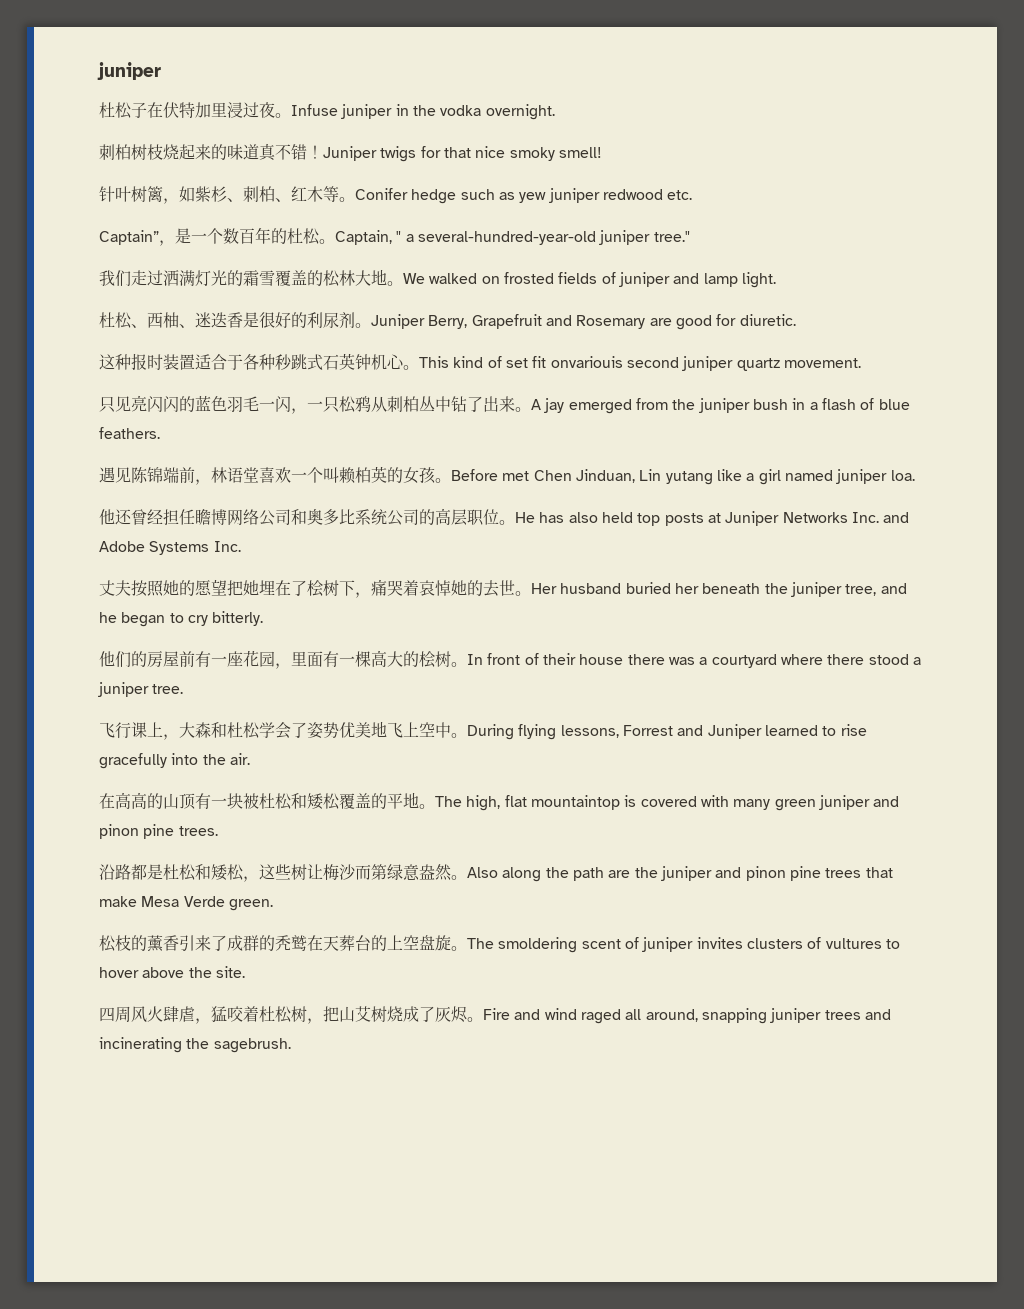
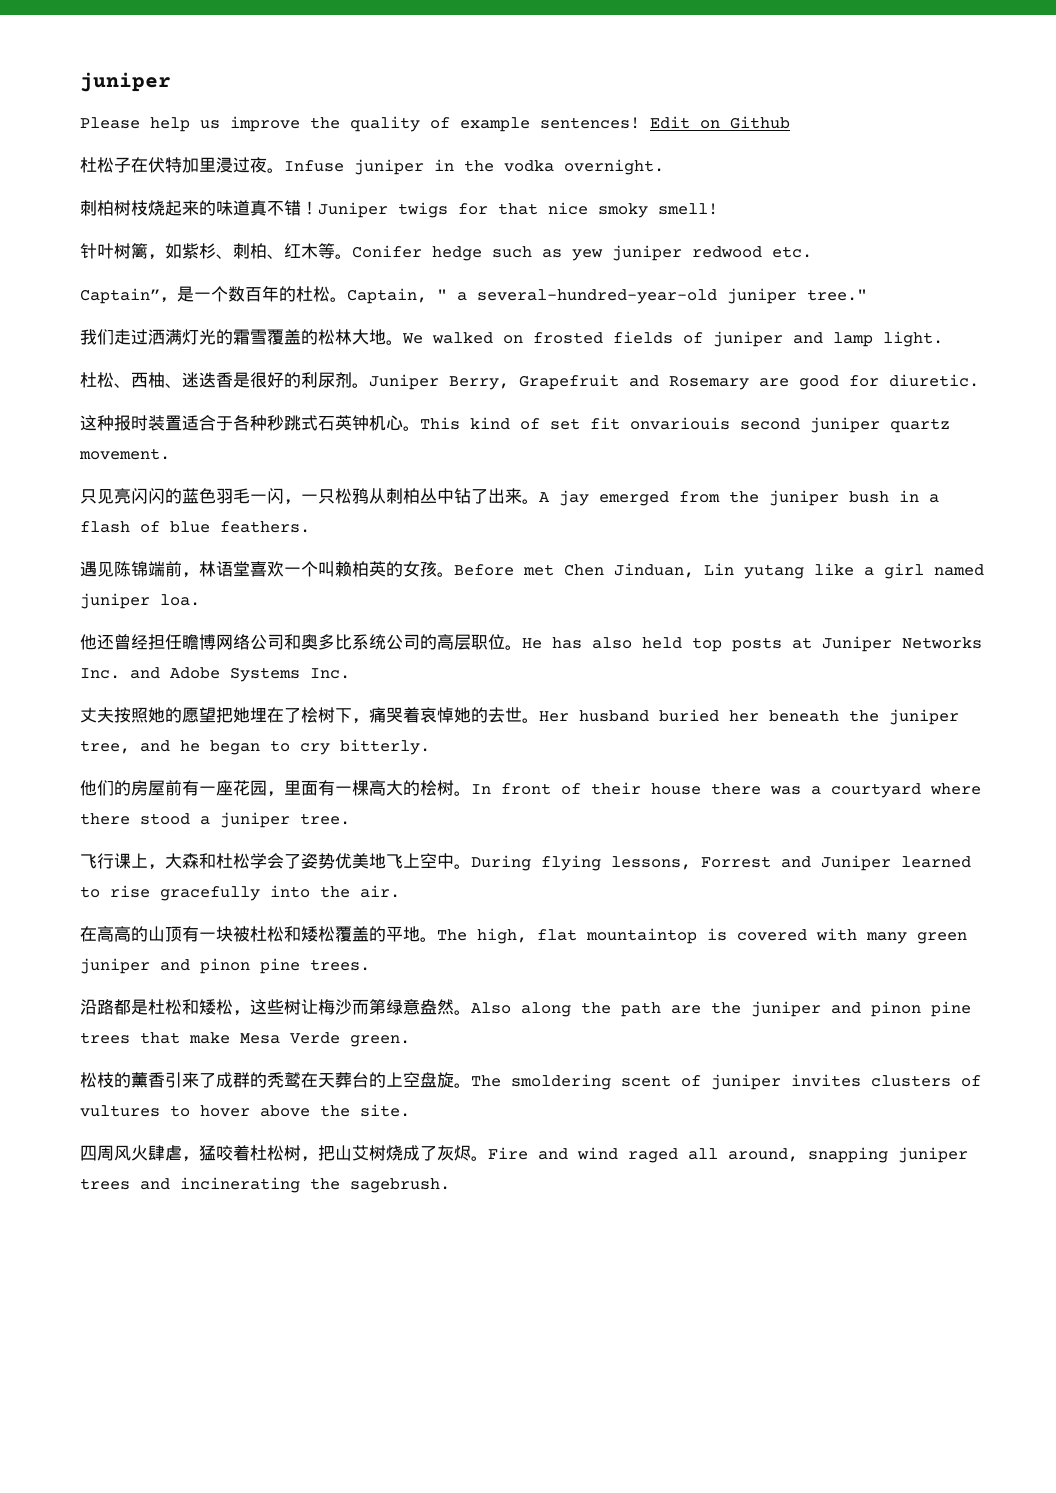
[97,62,161,80] juniper -> [80,72,171,92] [80,116,790,132] juniper // Please help us improve the quality of example sentences! Edit on Github

